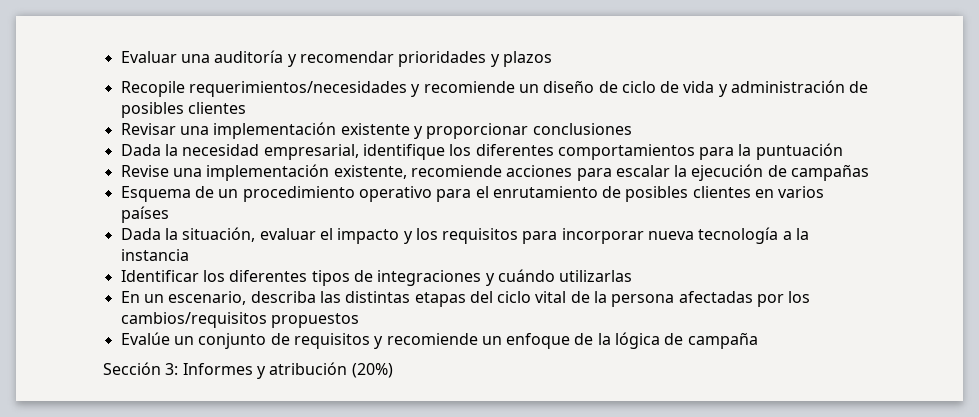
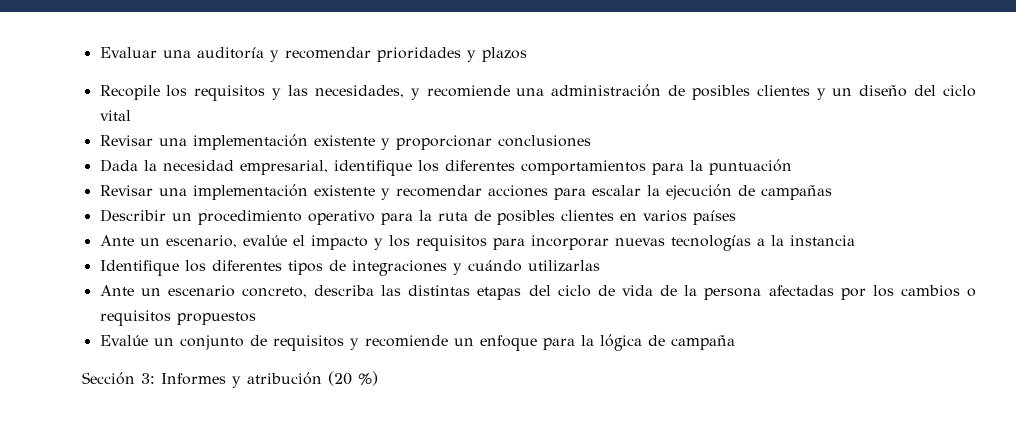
[188,80,869,97] [120,102,246,118] requerimientos/necesidades y recomiende un diseño de ciclo de vida y administración de posibles clientes -> [166,84,977,101] [99,110,131,121] los requisitos y las necesidades, y recomiende una administración de posibles clientes y un diseño del ciclo vital
[120,164,502,181] Revise una implementación existente, recomiende -> [99,184,482,200] Revisar una implementación existente y recomendar
[120,186,214,202] Esquema de -> [99,209,166,222] Describir
[475,186,598,198] el enrutamiento -> [418,210,468,221] la ruta
[120,227,316,242] Dada la situación, evaluar -> [99,235,287,248] Ante un escenario, evalúe
[648,227,779,244] nueva tecnología -> [614,235,751,251] nuevas tecnologías
[120,270,199,282] Identificar -> [99,260,179,276] Identifique
[120,291,247,305] En un escenario, -> [99,285,307,298] Ante un escenario concreto,
[535,291,567,303] vital -> [597,285,653,296] de vida
[120,312,267,328] cambios/requisitos -> [900,285,976,297] [99,310,171,326] cambios o requisitos
[574,333,594,345] de -> [542,338,575,350] para
[351,363,393,378] (20%) -> [328,371,378,386] (20 %)

